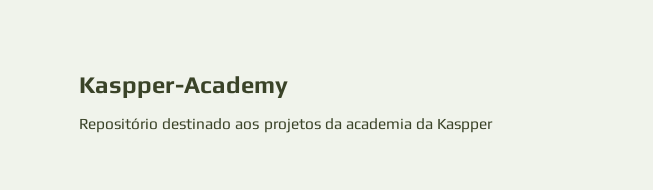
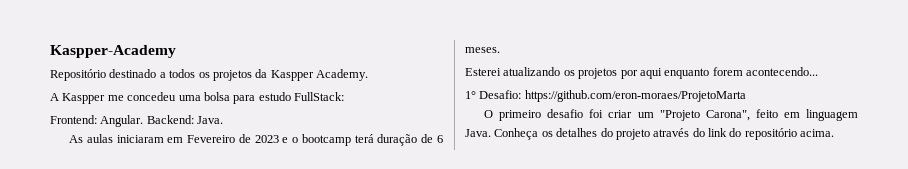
[235,118,494,133] aos projetos da academia da Kaspper -> [159,69,368,81] [50,92,344,104] [50,115,224,127] [69,134,444,146] [465,47,500,53] [465,67,818,79] [465,90,746,102] [484,109,858,121] [465,128,835,140] a todos os projetos da Kaspper Academy. // A Kaspper me concedeu uma bolsa para estudo FullStack: // Frontend: Angular. Backend: Java. // As aulas iniciaram em Fevereiro de 2023 e o bootcamp terá duração de 6 meses. // Esterei atualizando os projetos por aqui enquanto forem acontecendo... // 1° Desafio: https://github.com/eron-moraes/ProjetoMarta // O primeiro desafio foi criar um "Projeto Carona", feito em linguagem Java. Conheça os detalhes do projeto através do link do repositório acima.

